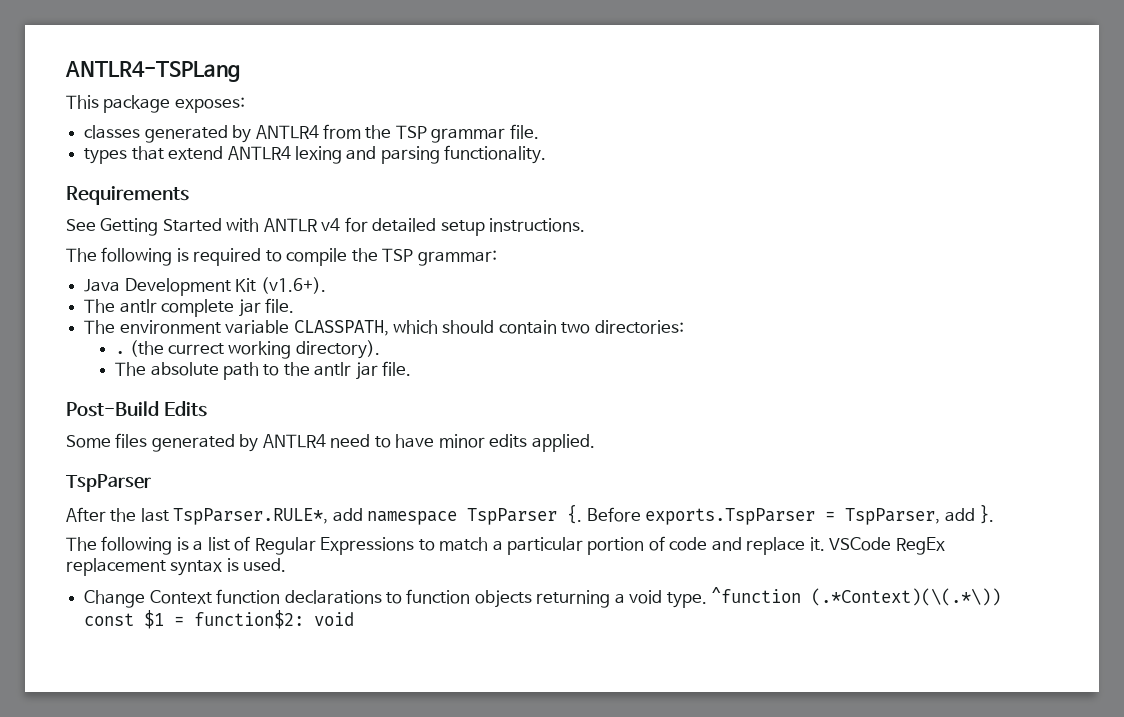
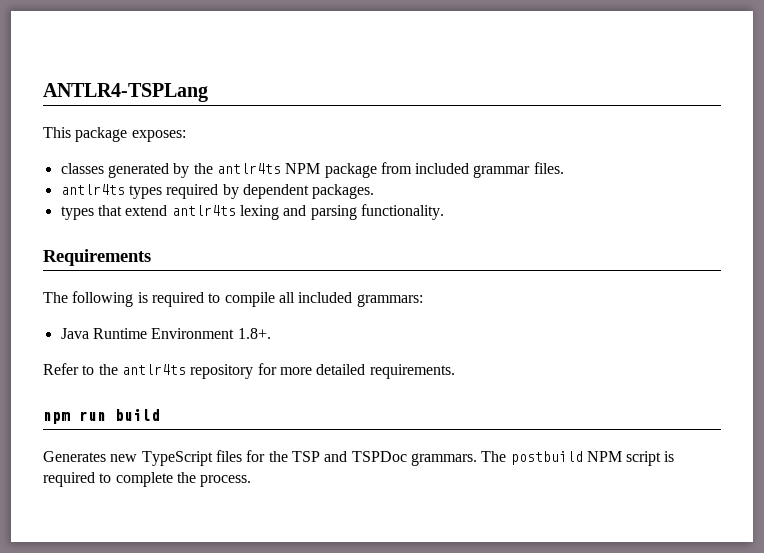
[255,124,539,143] ANTLR4 from the TSP grammar file. -> [193,162,564,178] [60,184,375,199] the antlr4ts NPM package from included grammar files. // antlr4ts types required by dependent packages.
[227,146,291,160] ANTLR4 -> [171,205,236,216] antlr4ts
[66,217,586,236] // See Getting Started with ANTLR v4 for detailed setup instructions. -> (151, 257) none
[351,248,497,266] [84,277,326,296] [84,298,294,317] [84,320,684,336] [115,340,380,359] [115,361,412,380] [66,401,208,417] [66,433,595,452] [66,474,151,492] [66,504,995,525] [66,536,945,555] [66,558,287,576] [84,587,1002,608] [84,610,355,629] the TSP grammar: // Java Development Kit (v1.6+). // The antlr complete jar file. // The environment variable CLASSPATH, which should contain two directories: // . (the currect working directory). // The absolute path to the antlr jar file. // Post-Build Edits // Some files generated by ANTLR4 need to have minor edits applied. // TspParser // After the last TspParser.RULE*, add namespace TspParser {. Before exports.TspParser = TspParser, add }. // The following is a list of Regular Expressions to match a particular portion of code and replace it. VSCode RegEx replacement syntax is used. // Change Context function declarations to function objects returning a void type. ^function (.*Context)(\(.*\)) const $1 = function$2: void -> [278,292,423,307] [60,328,271,339] [43,363,455,379] [43,409,160,424] [43,450,675,466] [43,472,252,487] all included grammars: // Java Runtime Environment 1.8+. // Refer to the antlr4ts repository for more detailed requirements. // npm run build // Generates new TypeScript files for the TSP and TSPDoc grammars. The postbuild NPM script is required to complete the process.

